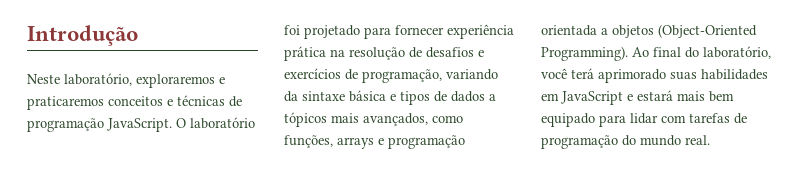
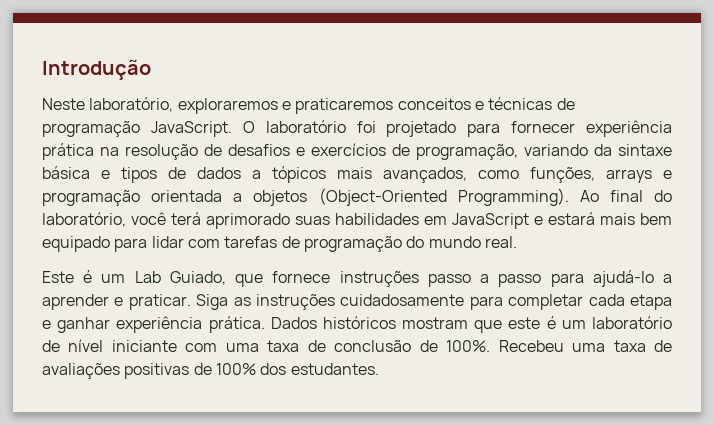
(710, 140) none -> [42,270,672,287] [42,294,672,310] [42,316,672,333] [42,339,672,352] [42,363,379,379] // Este é um Lab Guiado, que fornece instruções passo a passo para ajudá-lo a aprender e praticar. Siga as instruções cuidadosamente para completar cada etapa e ganhar experiência prática. Dados históricos mostram que este é um laboratório de nível iniciante com uma taxa de conclusão de 100%. Recebeu uma taxa de avaliações positivas de 100% dos estudantes.

